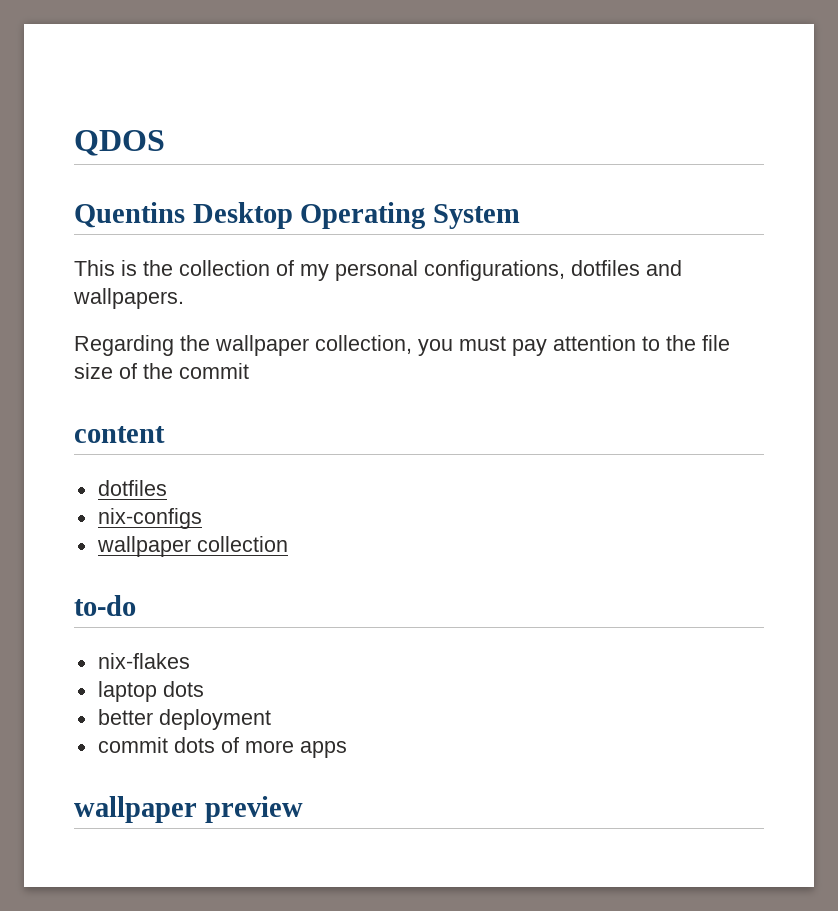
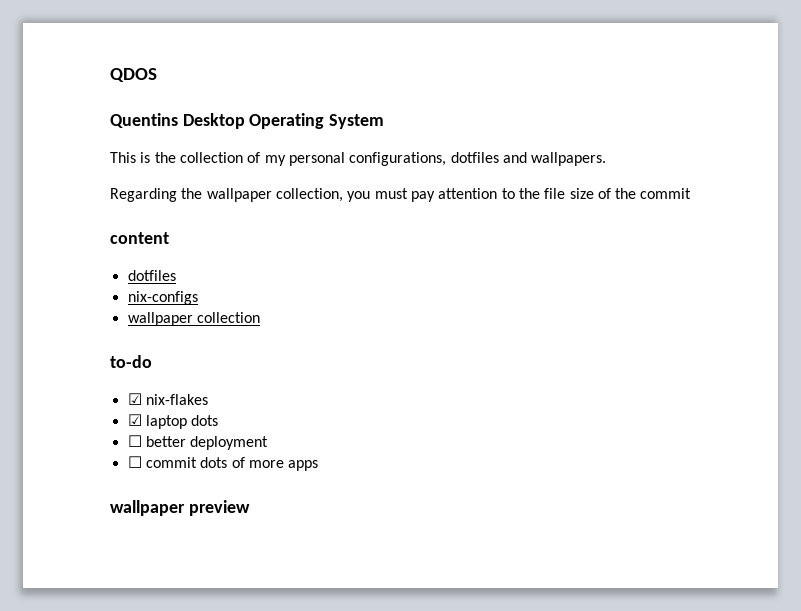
(136, 605) none -> [127,393,142,405] ☑
(190, 661) none -> [127,414,142,426] ☑
(204, 689) none -> [127,435,142,447] ☐
(271, 719) none -> [127,456,142,468] ☐

